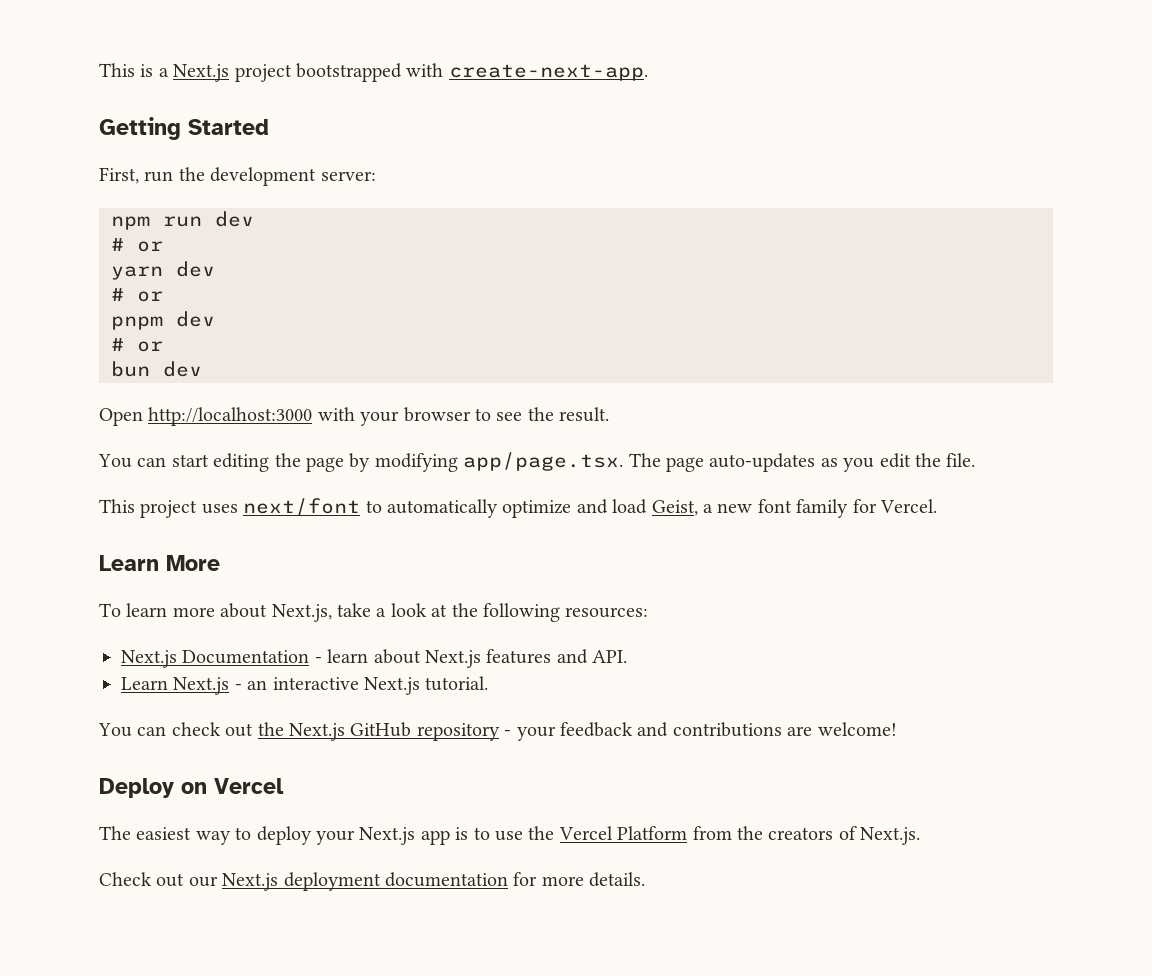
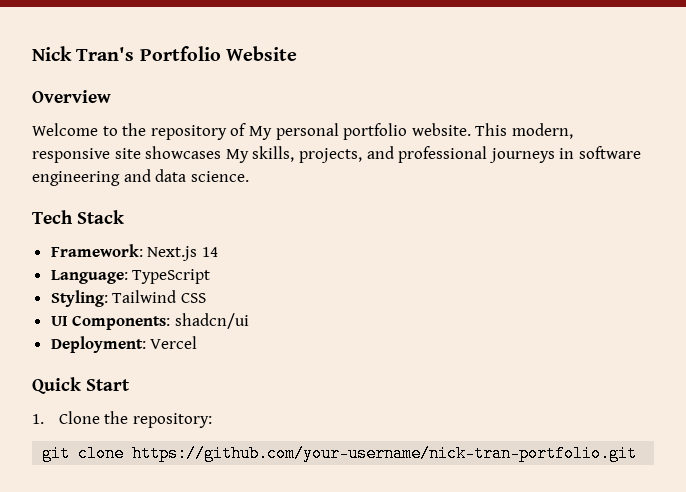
[99,63,648,82] [99,117,269,140] [99,167,376,186] [111,211,254,230] [111,238,163,252] [111,261,215,280] [111,288,163,302] [111,311,215,330] [111,338,163,352] [111,361,202,377] [99,407,610,426] [98,452,976,472] [99,498,937,518] [99,555,220,571] [99,603,649,622] [121,649,628,668] [121,676,489,695] [98,722,897,741] [99,778,284,798] [99,826,921,845] [99,872,646,891] This is a Next.js project bootstrapped with create-next-app. // Getting Started // First, run the development server: // npm run dev // # or // yarn dev // # or // pnpm dev // # or // bun dev // Open http://localhost:3000 with your browser to see the result. // You can start editing the page by modifying app/page.tsx. The page auto-updates as you edit the file. // This project uses next/font to automatically optimize and load Geist, a new font family for Vercel. // Learn More // To learn more about Next.js, take a look at the following resources: // Next.js Documentation - learn about Next.js features and API. // Learn Next.js - an interactive Next.js tutorial. // You can check out the Next.js GitHub repository - your feedback and contributions are welcome! // Deploy on Vercel // The easiest way to deploy your Next.js app is to use the Vercel Platform from the creators of Next.js. // Check out our Next.js deployment documentation for more details. -> [32,46,297,61] [32,90,111,103] [32,123,573,140] [32,146,641,163] [32,169,249,186] [32,210,124,224] [50,244,218,261] [50,269,211,284] [50,290,206,307] [50,313,249,330] [50,336,198,353] [32,377,130,394] [32,411,212,428] [42,445,638,462] Nick Tran's Portfolio Website // Overview // Welcome to the repository of My personal portfolio website. This modern, responsive site showcases My skills, projects, and professional journeys in software engineering and data science. // Tech Stack // Framework: Next.js 14 // Language: TypeScript // Styling: Tailwind CSS // UI Components: shadcn/ui // Deployment: Vercel // Quick Start // 1. Clone the repository: // git clone https://github.com/your-username/nick-tran-portfolio.git

